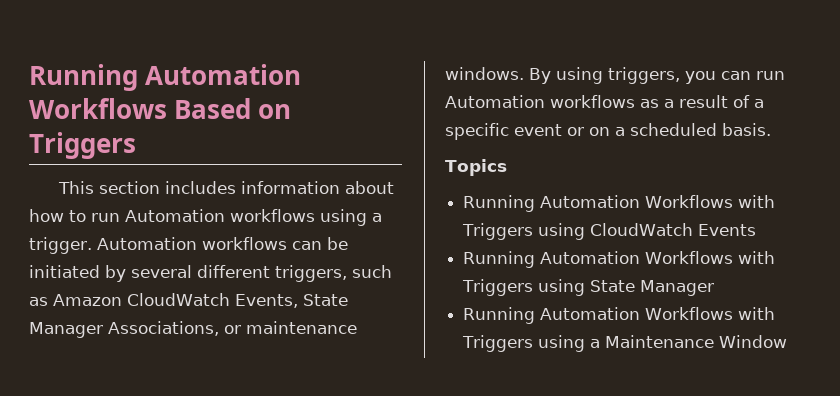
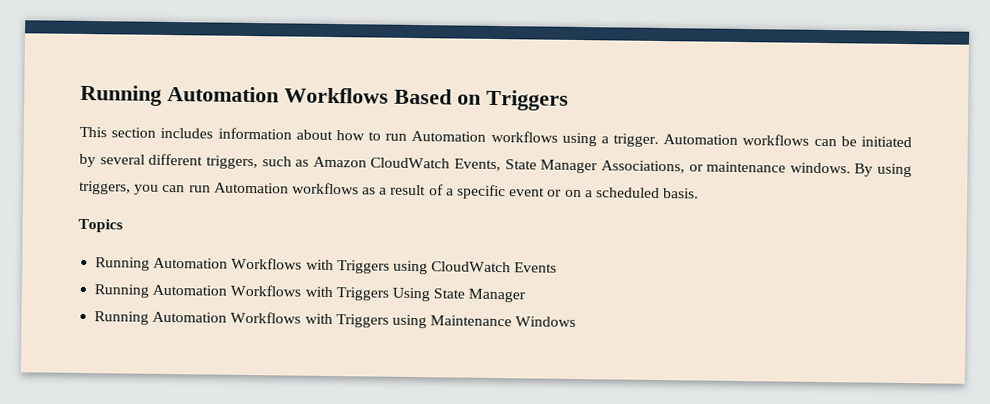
[538,279,586,296] using -> [391,287,430,302] Using
[590,335,788,348] a Maintenance Window -> [430,315,577,328] Maintenance Windows

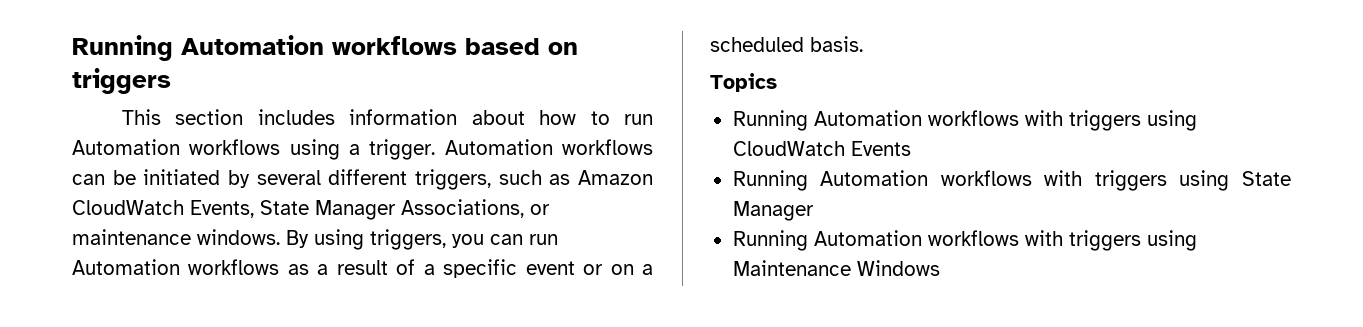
[80,84,569,111] Running Automation Workflows Based on Triggers -> [72,35,578,61] [72,68,171,94] Running Automation workflows based on triggers
[231,257,390,274] Workflows with Triggers -> [927,110,1141,131] workflows with triggers
[230,284,430,302] Workflows with Triggers Using -> [940,170,1230,191] workflows with triggers using
[230,311,389,328] Workflows with Triggers -> [927,230,1141,251] workflows with triggers

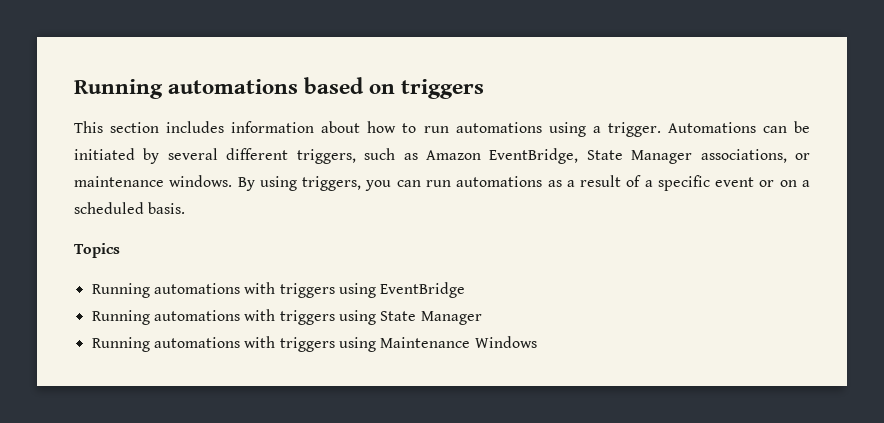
[72,35,457,61] Running Automation workflows -> [74,79,299,99] Running automations
[72,139,281,155] Automation workflows -> [455,122,542,133] automations
[444,139,653,155] Automation workflows -> [667,122,756,133] Automations
[72,199,524,220] CloudWatch Events, State Manager Associations, -> [489,148,787,164] EventBridge, State Manager associations,
[72,259,280,275] Automation workflows -> [456,176,543,187] automations
[813,110,1197,131] [732,141,911,156] [732,170,1032,191] Automation workflows with triggers using CloudWatch Events // Running Automation workflows -> [153,282,466,298] [91,310,240,325] automations with triggers using EventBridge // Running automations
[813,230,1019,246] Automation workflows -> [153,337,240,348] automations

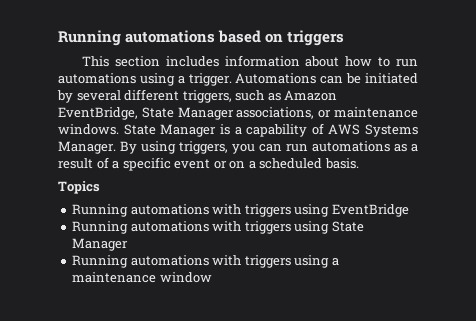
(233, 181) none -> [123,123,418,137] [58,141,116,154] State Manager is a capability of AWS Systems Manager.
[380,336,537,348] Maintenance Windows -> [331,258,339,266] [72,272,212,283] a maintenance window

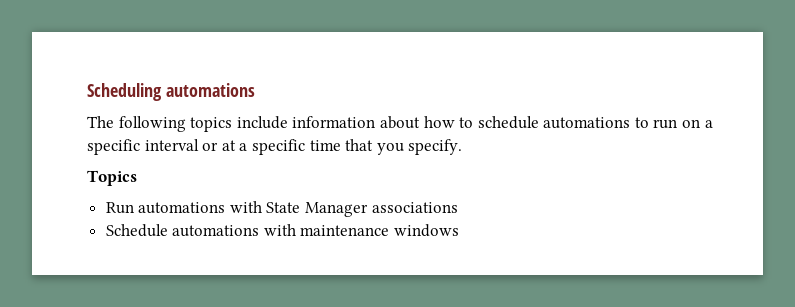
[58,30,345,46] [81,55,419,67] [58,73,418,86] [57,89,338,103] [58,107,418,120] [58,123,418,137] [58,141,418,154] [58,157,359,171] Running automations based on triggers // This section includes information about how to run automations using a trigger. Automations can be initiated by several different triggers, such as Amazon EventBridge, State Manager associations, or maintenance windows. State Manager is a capability of AWS Systems Manager. By using triggers, you can run automations as a result of a specific event or on a scheduled basis. -> [87,83,255,101] [87,116,713,132] [87,139,463,155] Scheduling automations // The following topics include information about how to schedule automations to run on a specific interval or at a specific time that you specify.
[72,204,409,217] [72,221,364,234] [72,238,129,251] [72,255,339,268] [72,272,212,283] Running automations with triggers using EventBridge // Running automations with triggers using State Manager // Running automations with triggers using a maintenance window -> [105,201,458,217] [105,224,460,237] Run automations with State Manager associations // Schedule automations with maintenance windows

